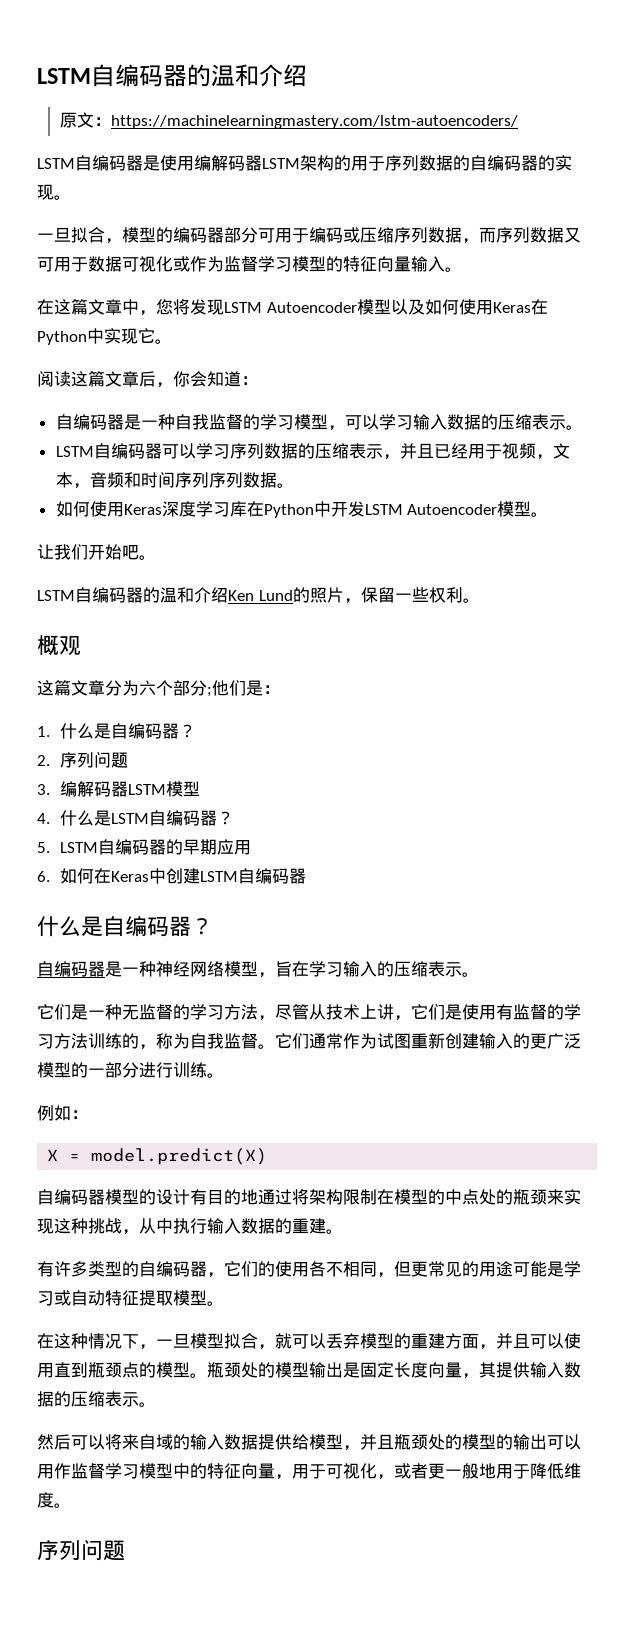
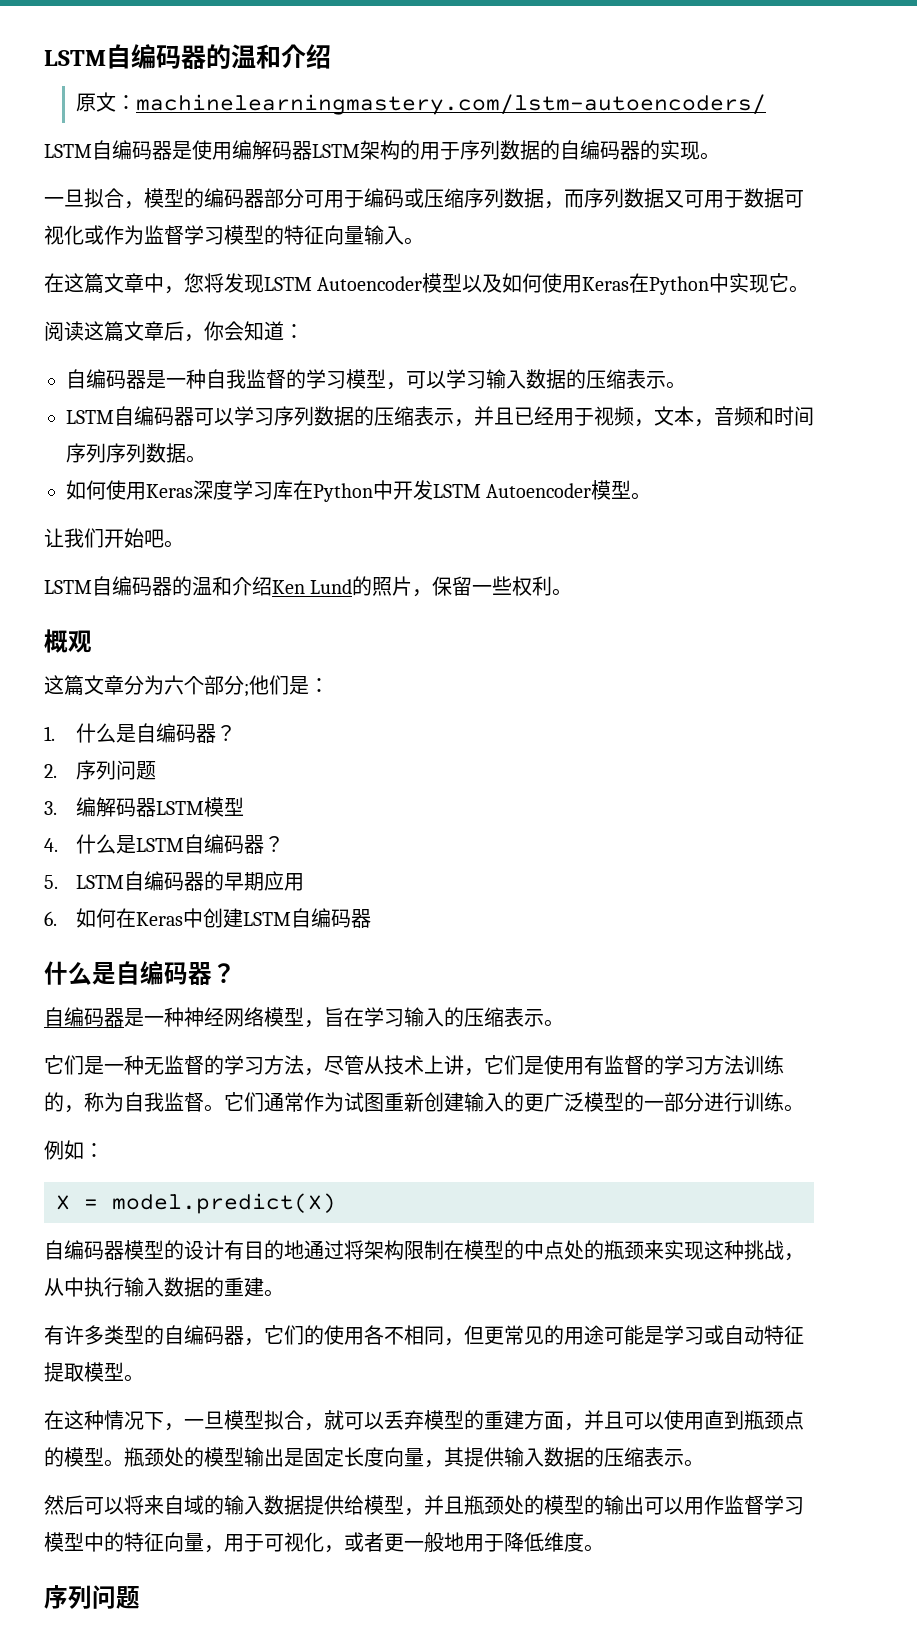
[110,115,518,129] https://machinelearningmastery.com/lstm-autoencoders/ -> [135,94,766,115] machinelearningmastery.com/lstm-autoencoders/

